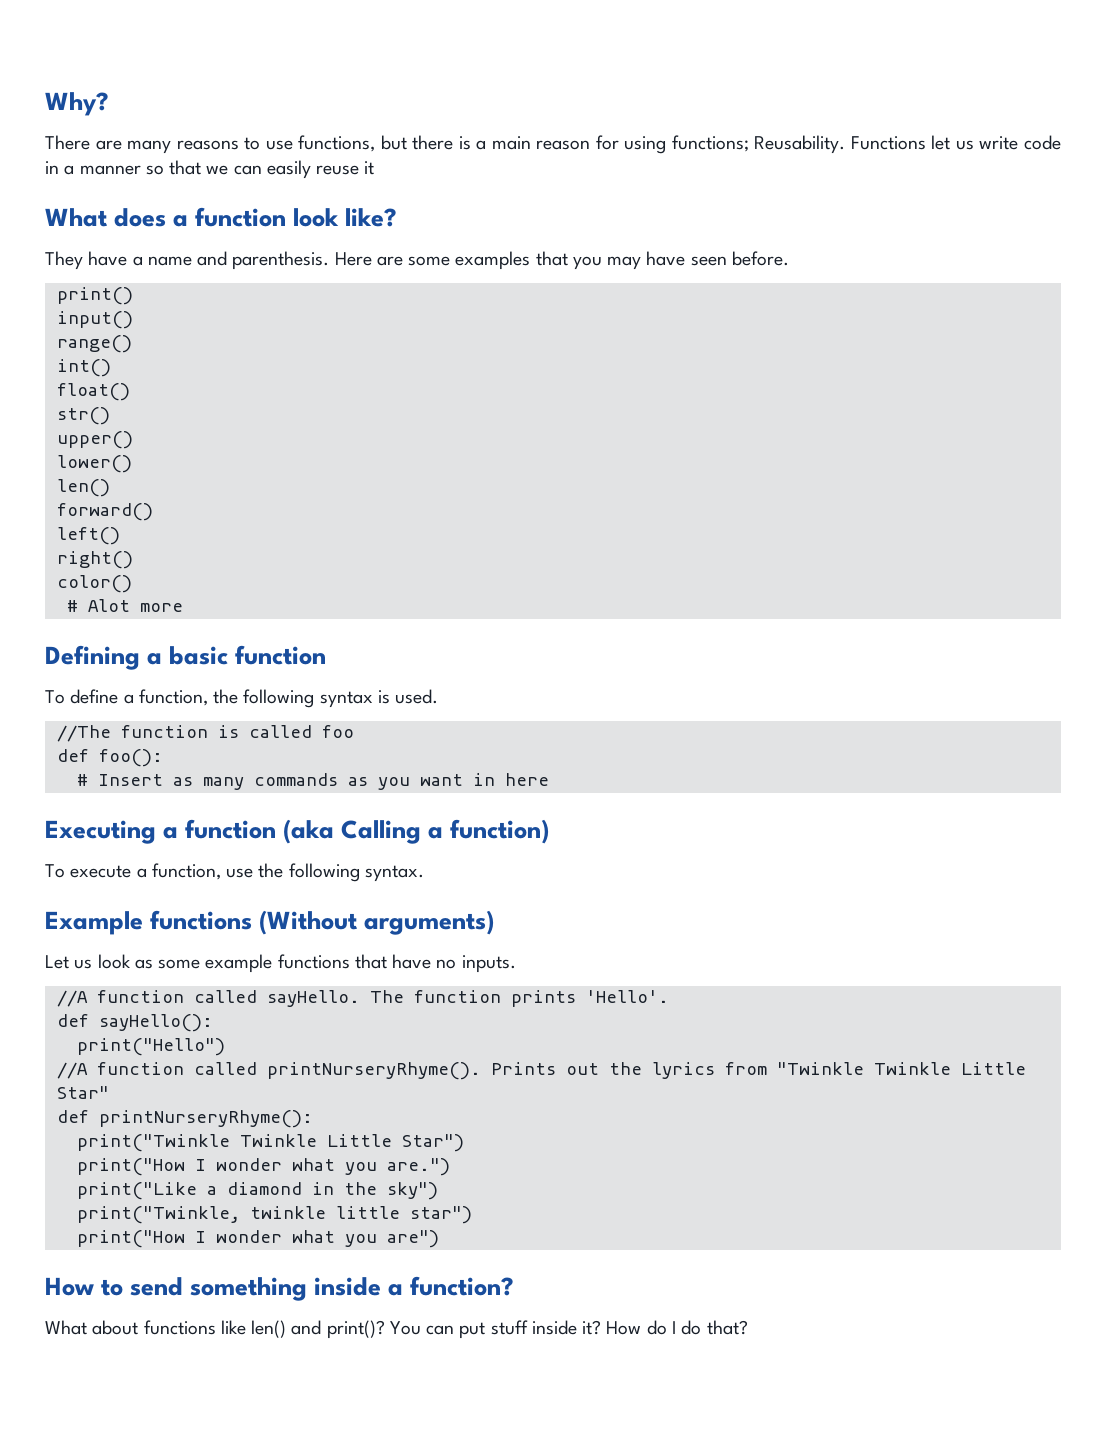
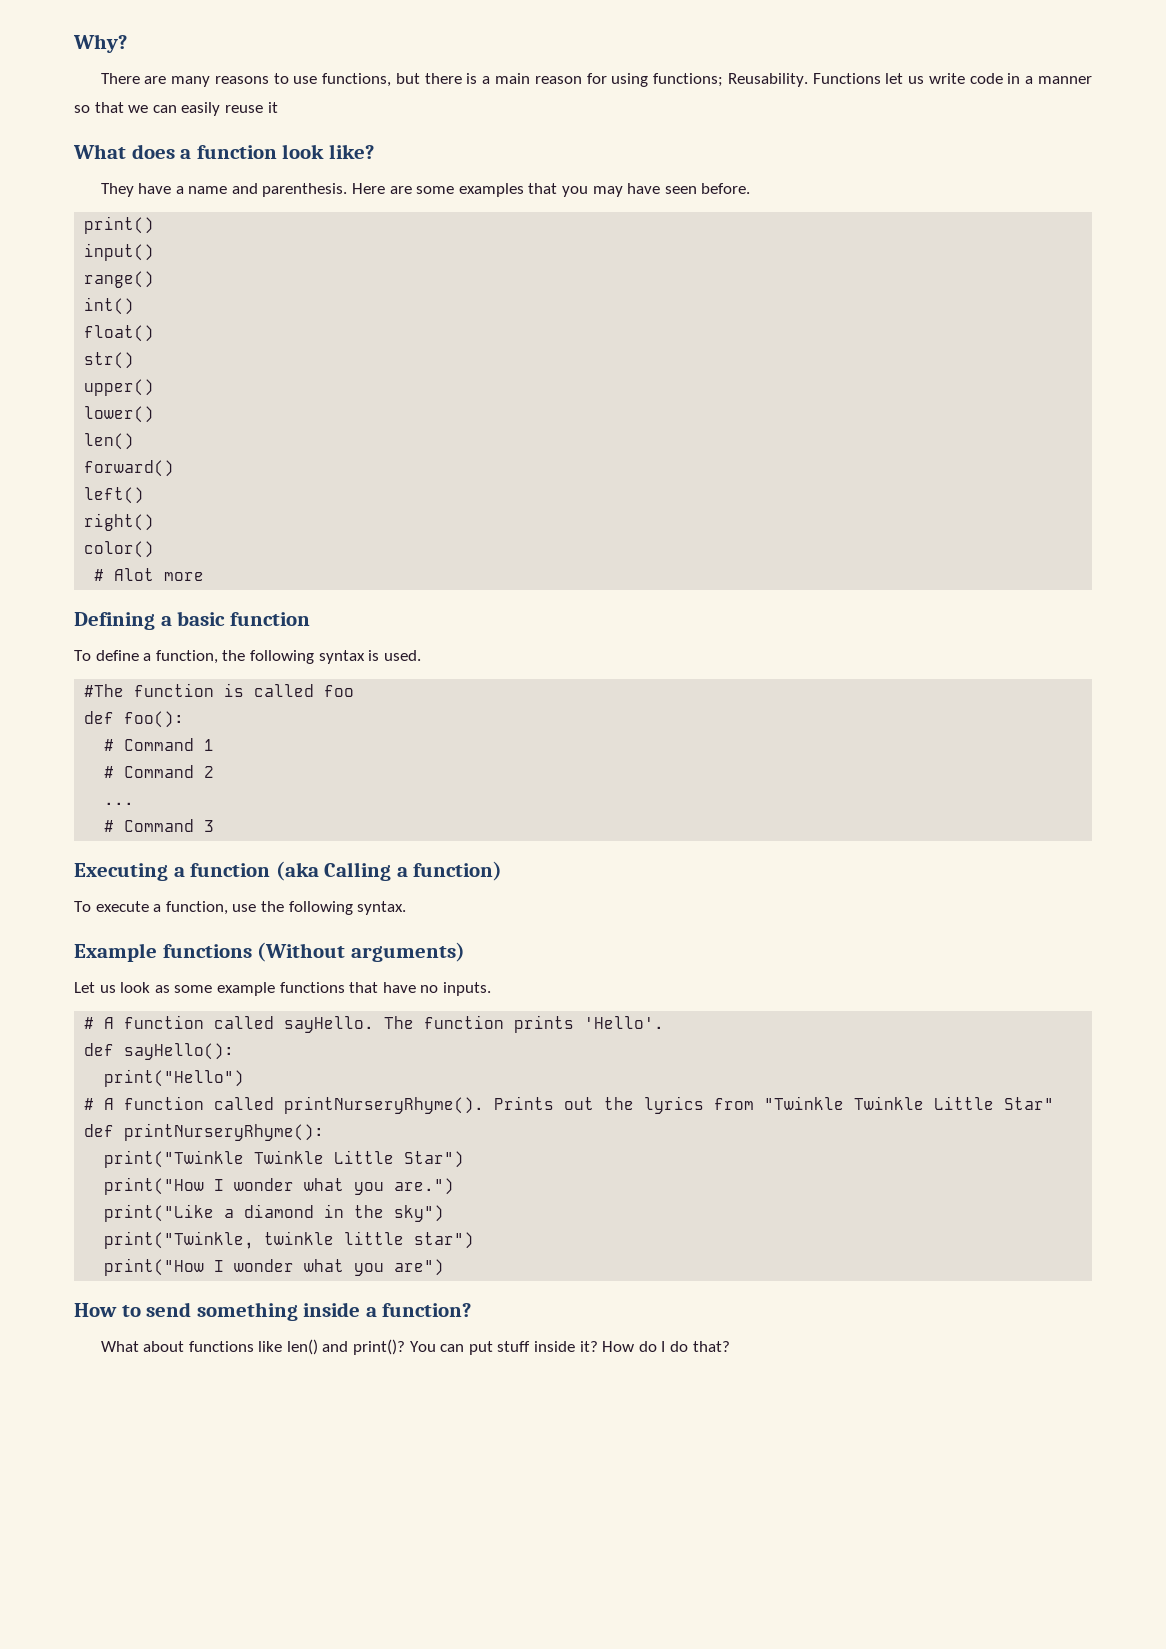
[56,725,111,742] //The -> [84,684,125,697] #The
[97,773,549,790] Insert as many commands as you want in here -> [124,738,215,751] [104,765,215,778] [104,802,135,805] [104,819,215,832] Command 1 // # Command 2 // ... // # Command 3
[56,990,88,1007] //A -> [84,1017,115,1029] # A
[56,1062,88,1079] //A -> [84,1098,115,1110] # A

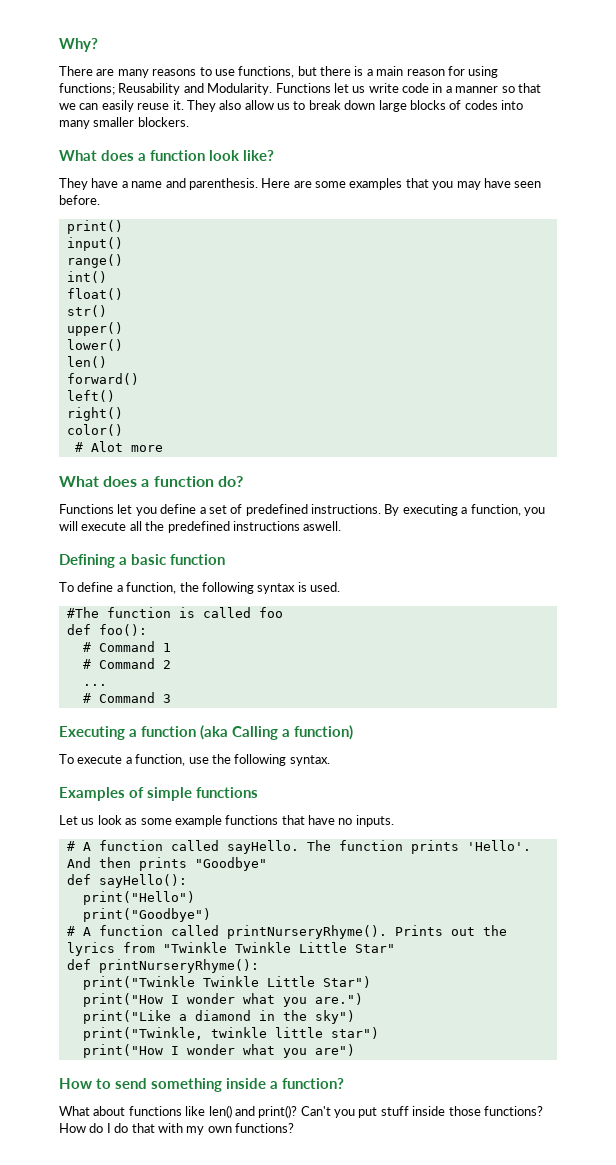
[727,73,808,87] Reusability. -> [118,83,273,95] Reusability and Modularity.
[267,102,278,113] it -> [172,100,523,112] [59,117,189,129] it. They also allow us to break down large blocks of codes into many smaller blockers.
(205, 576) none -> [59,476,243,487] [59,504,545,516] [59,521,342,533] // What does a function do? // Functions let you define a set of predefined instructions. By executing a function, you will execute all the predefined instructions aswell.
[74,942,465,962] Example functions (Without arguments) -> [59,787,258,801] Examples of simple functions
(665, 1022) none -> [66,857,267,871] And then prints "Goodbye"
(245, 1078) none -> [82,908,211,922] // print("Goodbye")
[409,1341,465,1352] You can -> [300,1106,355,1118] Can't you
[579,1341,598,1352] it? -> [448,1106,543,1116] those functions?
[692,1341,730,1352] that? -> [131,1123,294,1135] that with my own functions?

